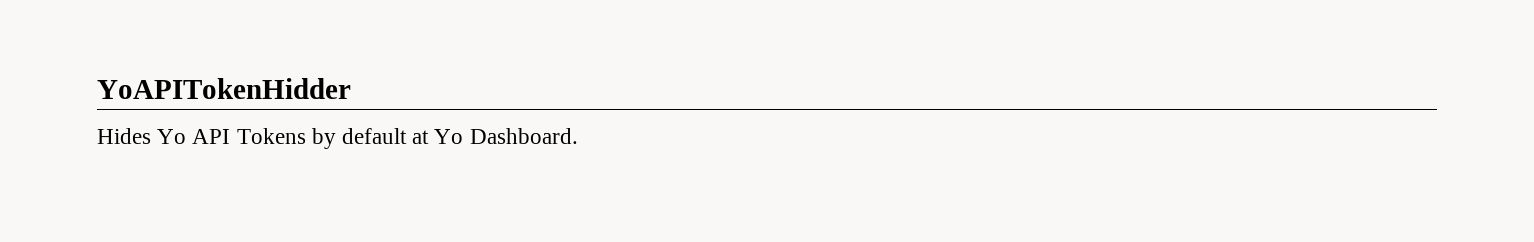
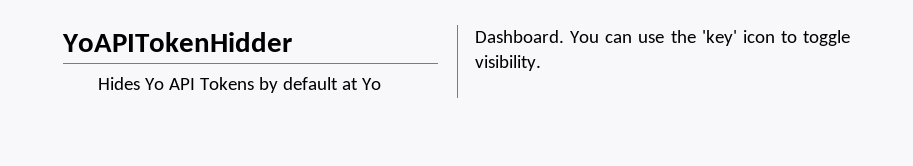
(578, 136) none -> [570,30,850,46] [475,55,541,71] You can use the 'key' icon to toggle visibility.

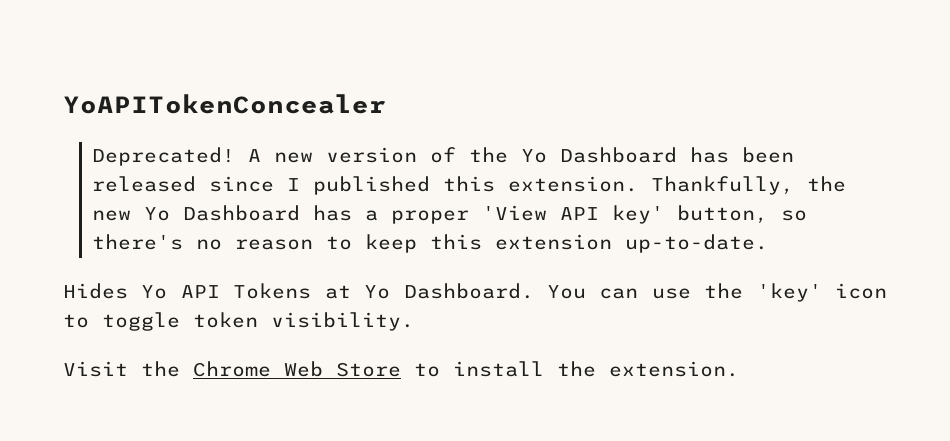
[62,32,292,52] YoAPITokenHidder -> [63,94,386,114] [91,147,794,166] [91,176,846,195] [91,205,807,224] [91,234,768,253] YoAPITokenConcealer // Deprecated! A new version of the Yo Dashboard has been released since I published this extension. Thankfully, the new Yo Dashboard has a proper 'View API key' button, so there's no reason to keep this extension up-to-date.
[258,77,338,93] by default -> (312, 291) none
(850, 38) none -> [193,312,258,328] token
(541, 63) none -> [63,361,739,377] // Visit the Chrome Web Store to install the extension.

